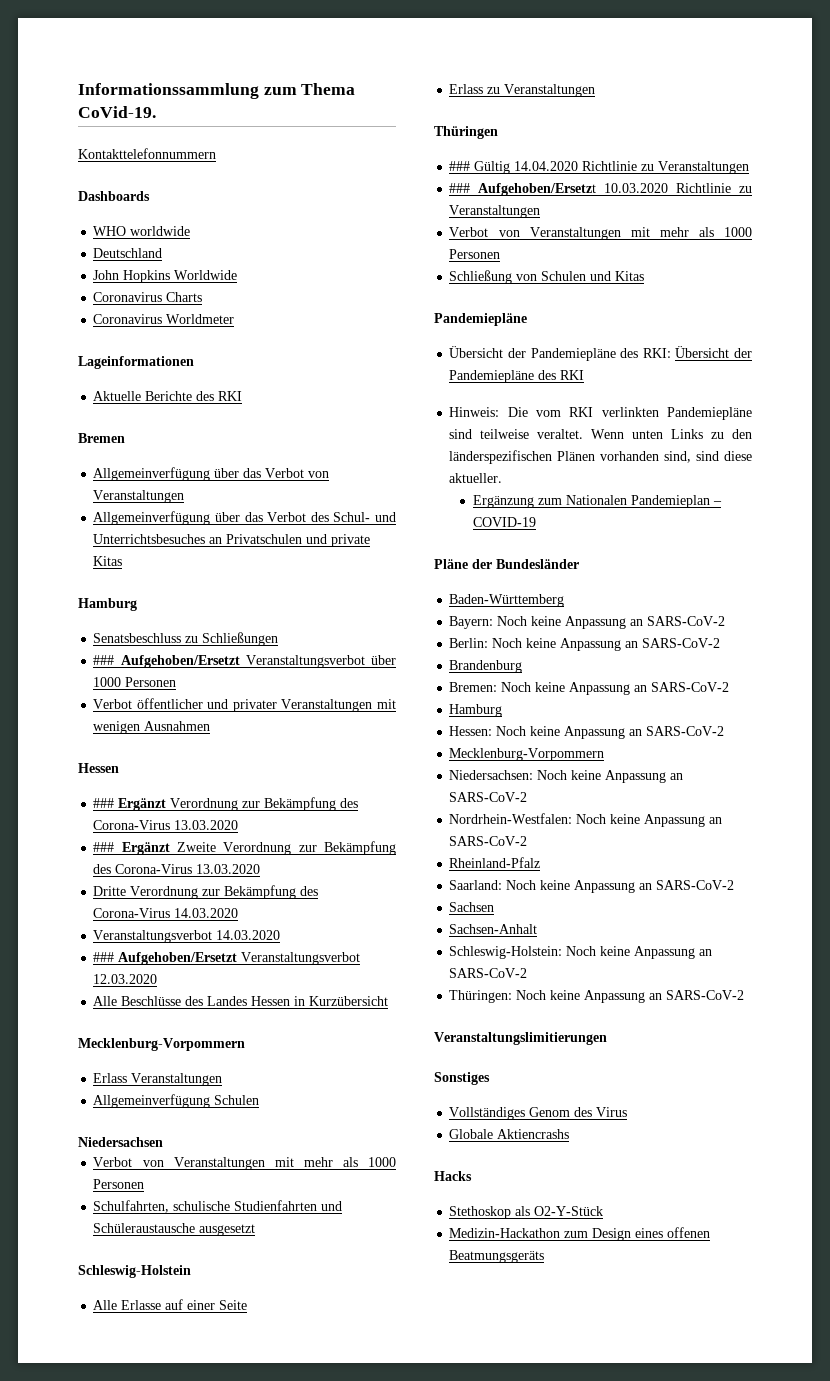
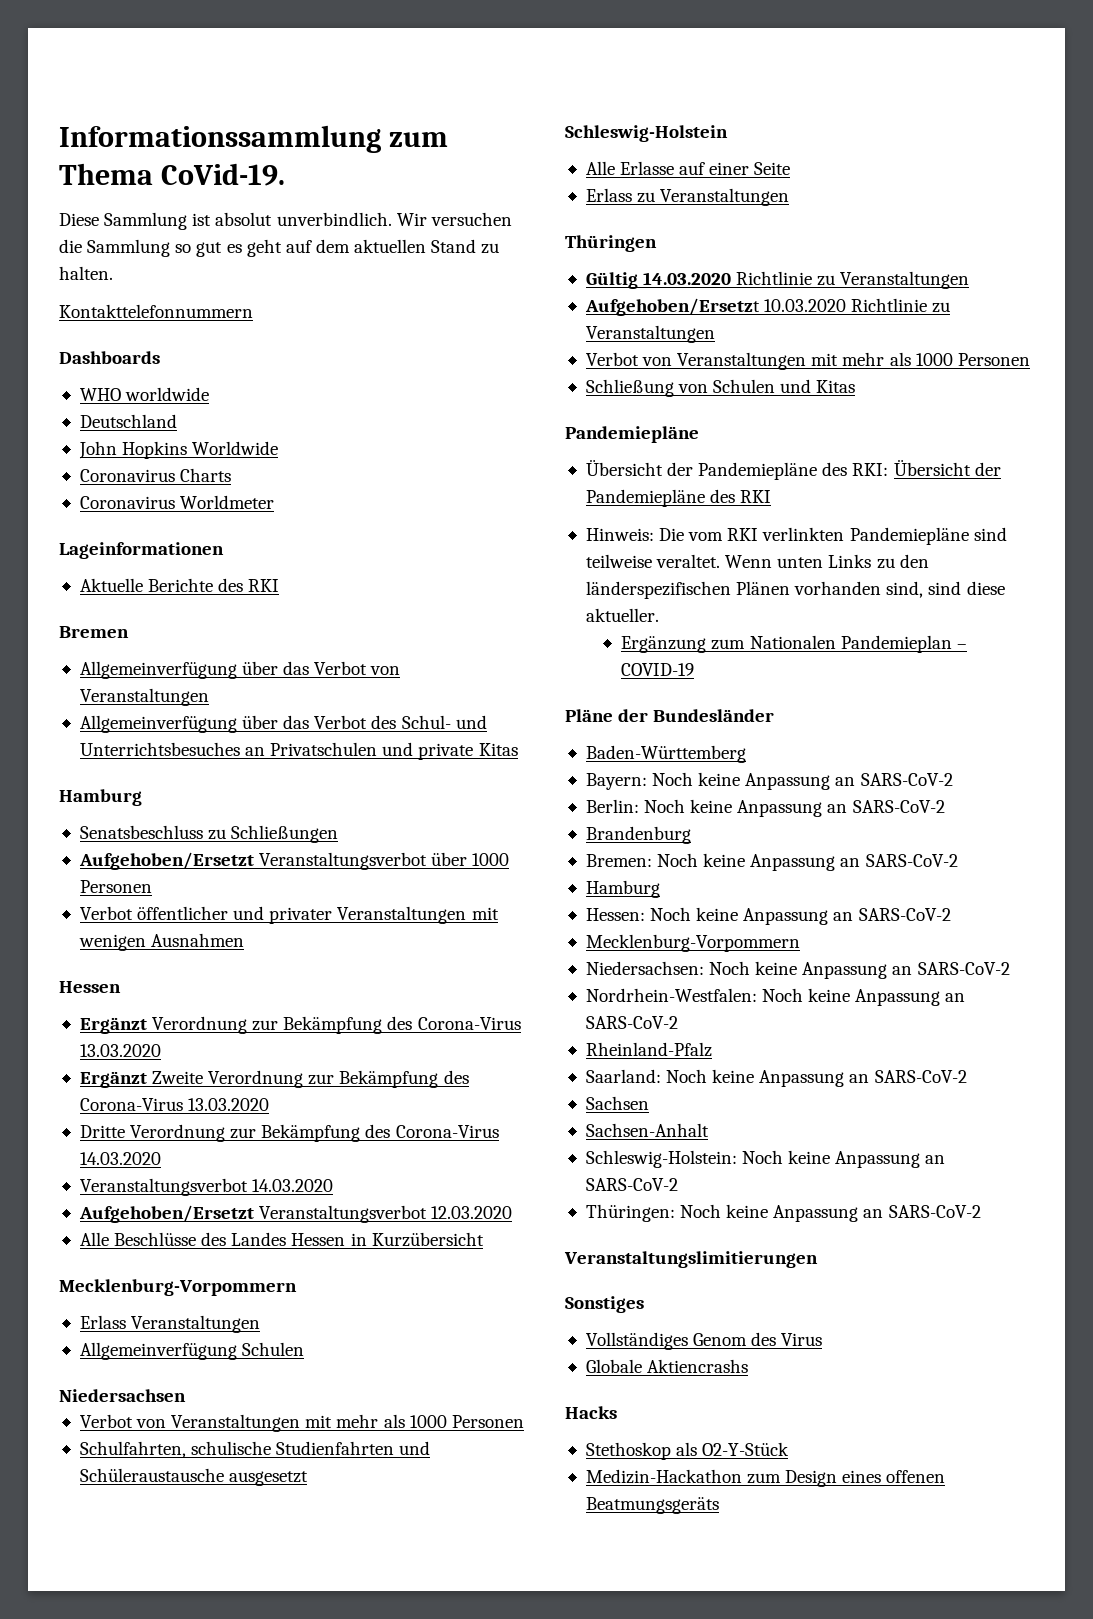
(156, 112) none -> [59,212,512,230] [59,239,500,257] [59,266,113,280] // Diese Sammlung ist absolut unverbindlich. Wir versuchen die Sammlung so gut es geht auf dem aktuellen Stand zu halten.
[93,655,115,665] ### -> (339, 834) none
[93,798,115,808] ### -> (121, 987) none
[93,842,115,852] ### -> (161, 1050) none
[93,952,115,962] ### -> (334, 1185) none
[449,161,750,174] [449,183,471,193] ### Gültig 14.04.2020 Richtlinie zu Veranstaltungen // ### -> [585,271,970,289] Gültig 14.03.2020 Richtlinie zu Veranstaltungen //

